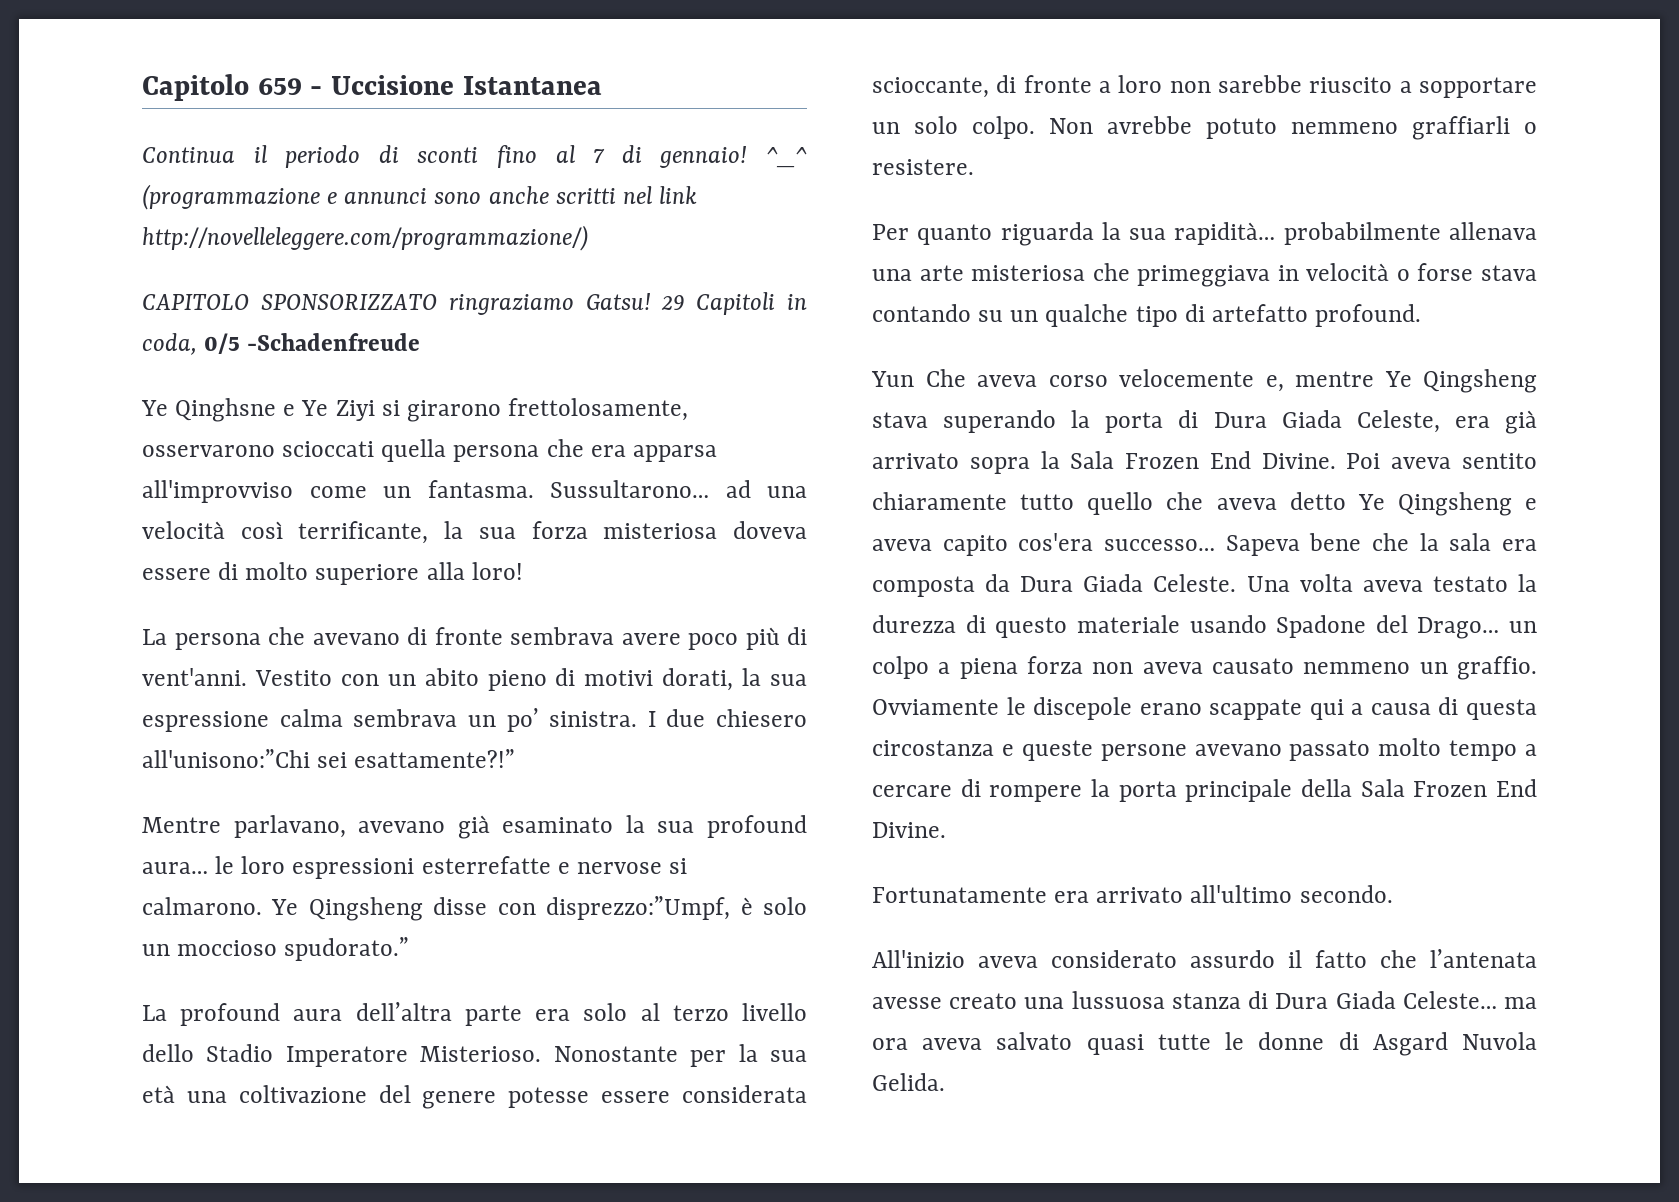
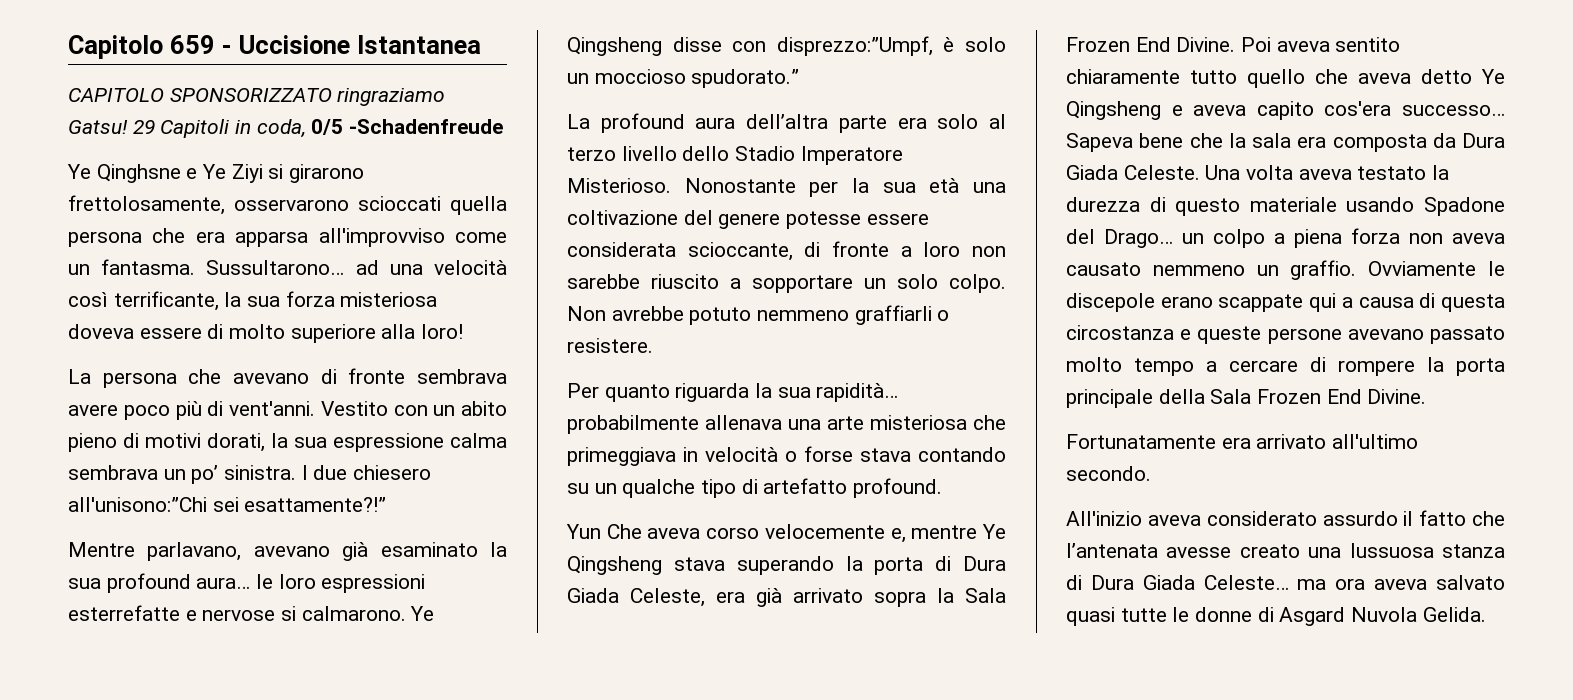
[142,145,808,168] [142,184,698,210] [142,225,588,251] // Continua il periodo di sconti fino al 7 di gennaio! ^_^ (programmazione e annunci sono anche scritti nel link http://novelleleggere.com/programmazione/) -> (481, 44) none

